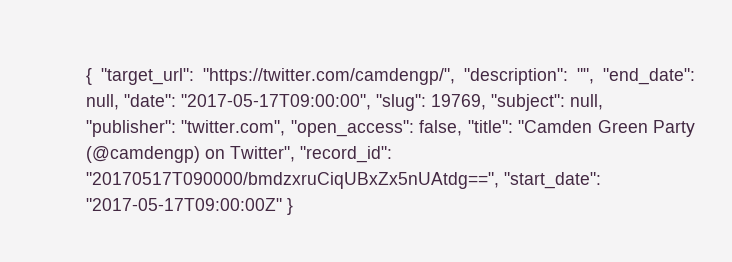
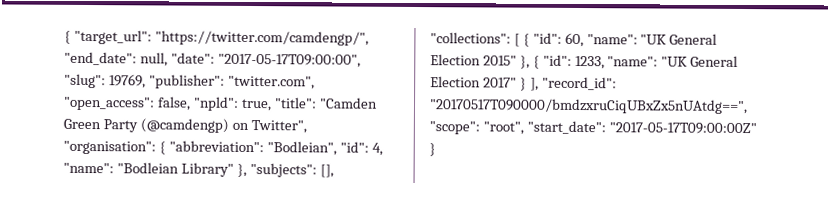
[464,68,594,85] "description": "", -> (369, 38) none
[491,94,603,111] "subject": null, -> (146, 81) none
(463, 128) none -> [192,96,272,112] "npld": true,
[300,146,392,163] [86,172,499,189] "record_id": "20170517T090000/bmdzxruCiqUBxZx5nUAtdg==", -> [63,140,383,156] [63,162,334,178] [430,32,718,48] [430,54,739,70] [430,76,617,91] [429,98,748,115] [429,121,524,135] "organisation": { "abbreviation": "Bodleian", "id": 4, "name": "Bodleian Library" }, "subjects": [], "collections": [ { "id": 60, "name": "UK General Election 2015" }, { "id": 1233, "name": "UK General Election 2017" } ], "record_id": "20170517T090000/bmdzxruCiqUBxZx5nUAtdg==", "scope": "root",

